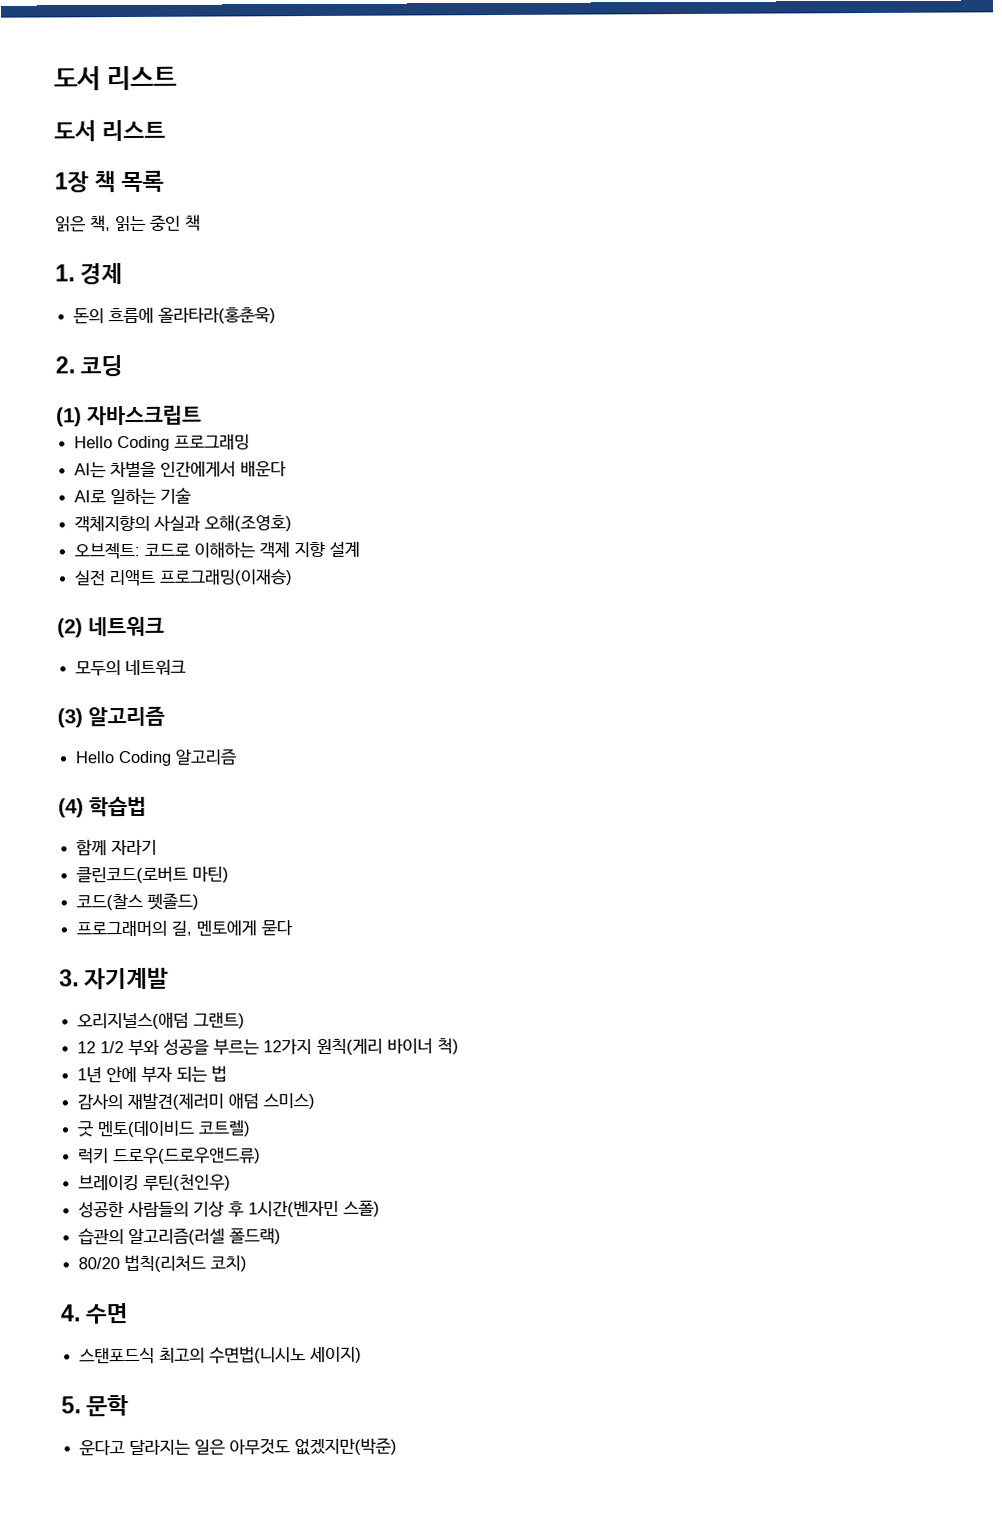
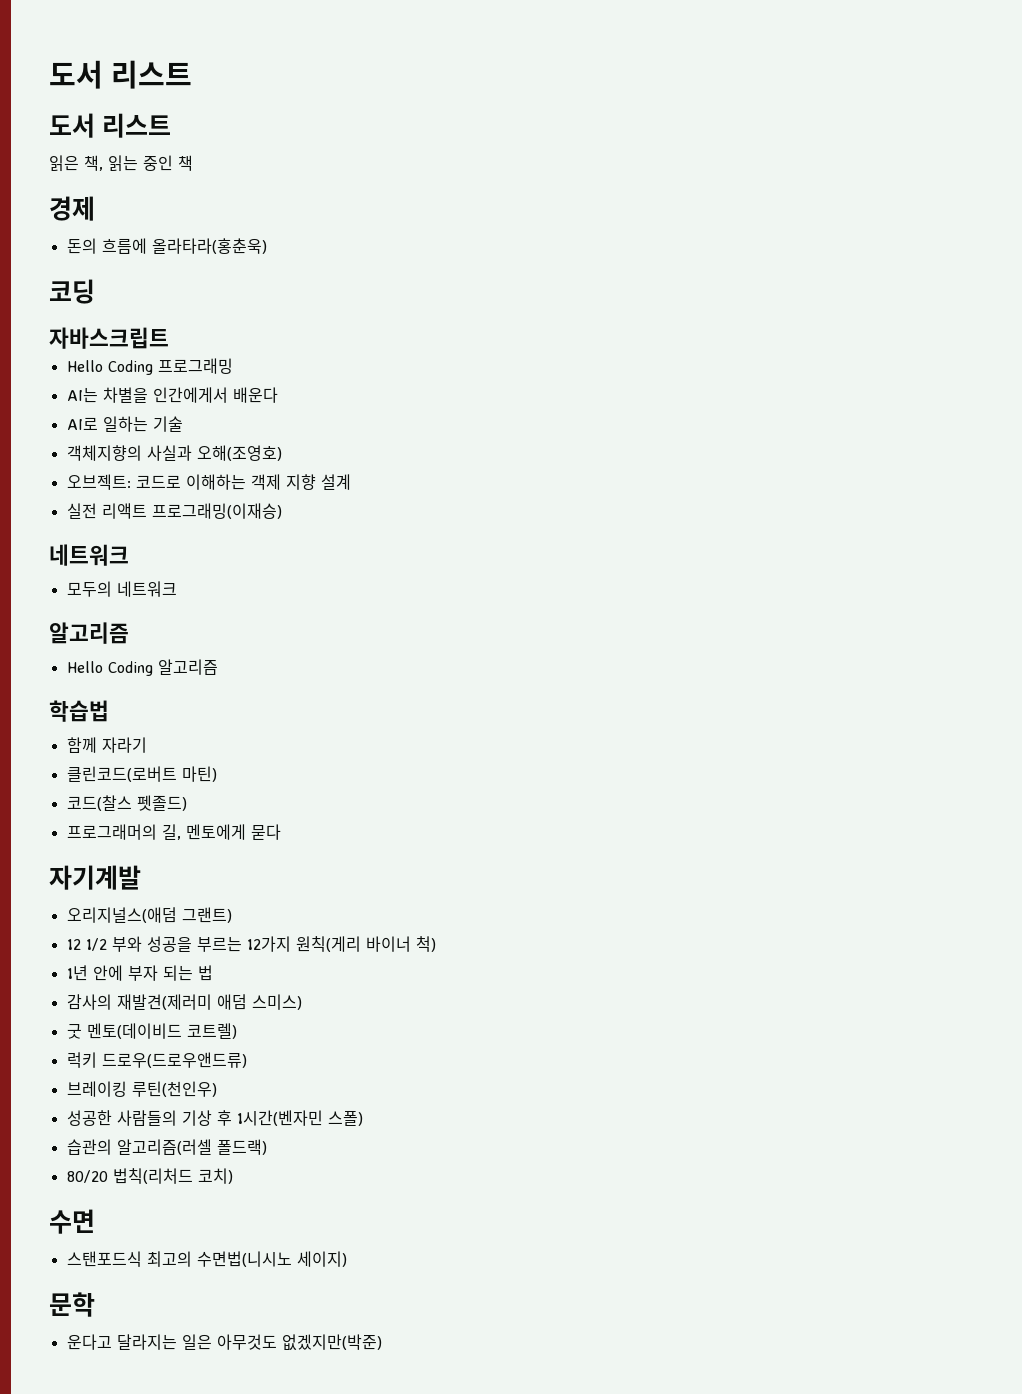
[54,170,165,193] // 1장 책 목록 -> (171, 125) none
[55,264,75,282] 1. -> (193, 163) none
[55,356,75,374] 2. -> (267, 246) none
[56,407,82,427] (1) -> (95, 291) none
[57,618,83,638] (2) -> (282, 511) none
[57,708,83,728] (3) -> (177, 589) none
[58,798,84,818] (4) -> (218, 667) none
[59,969,79,987] 3. -> (281, 832) none
[60,1304,81,1322] 4. -> (233, 1176) none
[61,1396,81,1414] 5. -> (347, 1259) none

